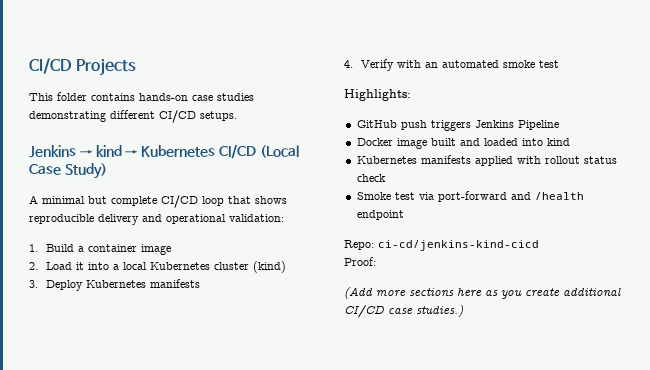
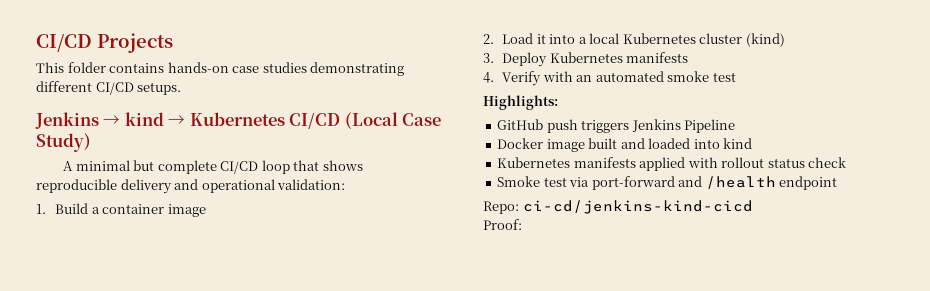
[344,287,621,299] [344,305,464,318] // (Add more sections here as you create additional CI/CD case studies.) -> (522, 224) none

